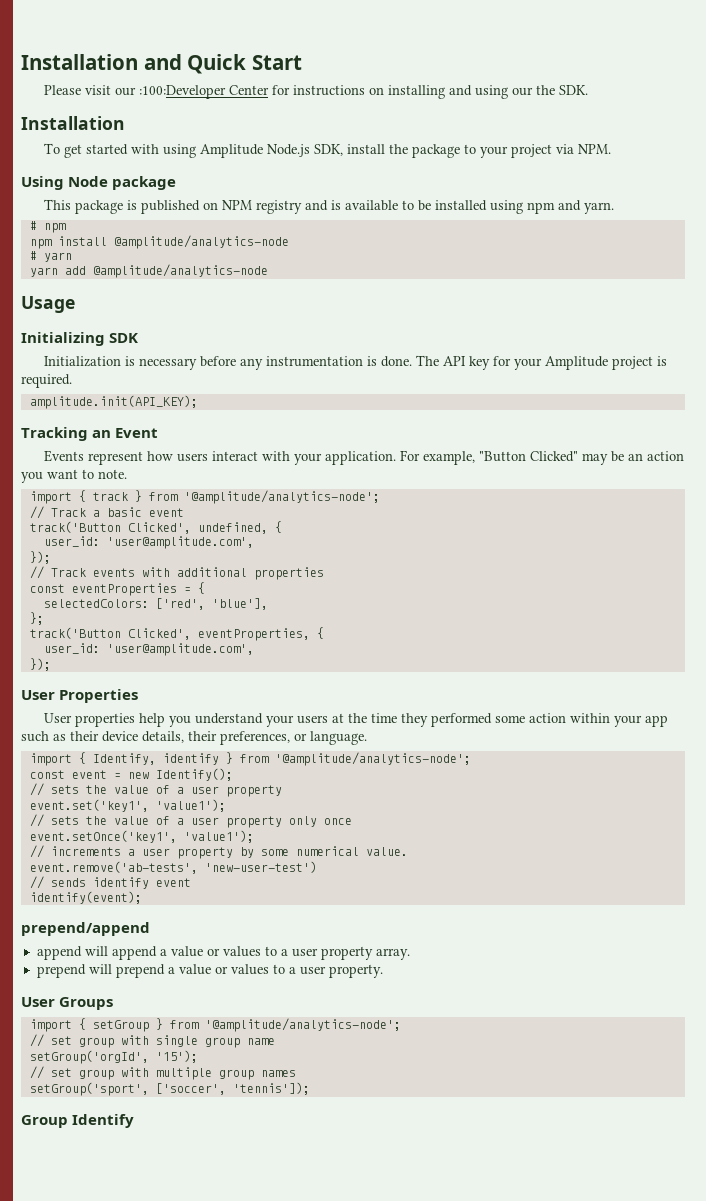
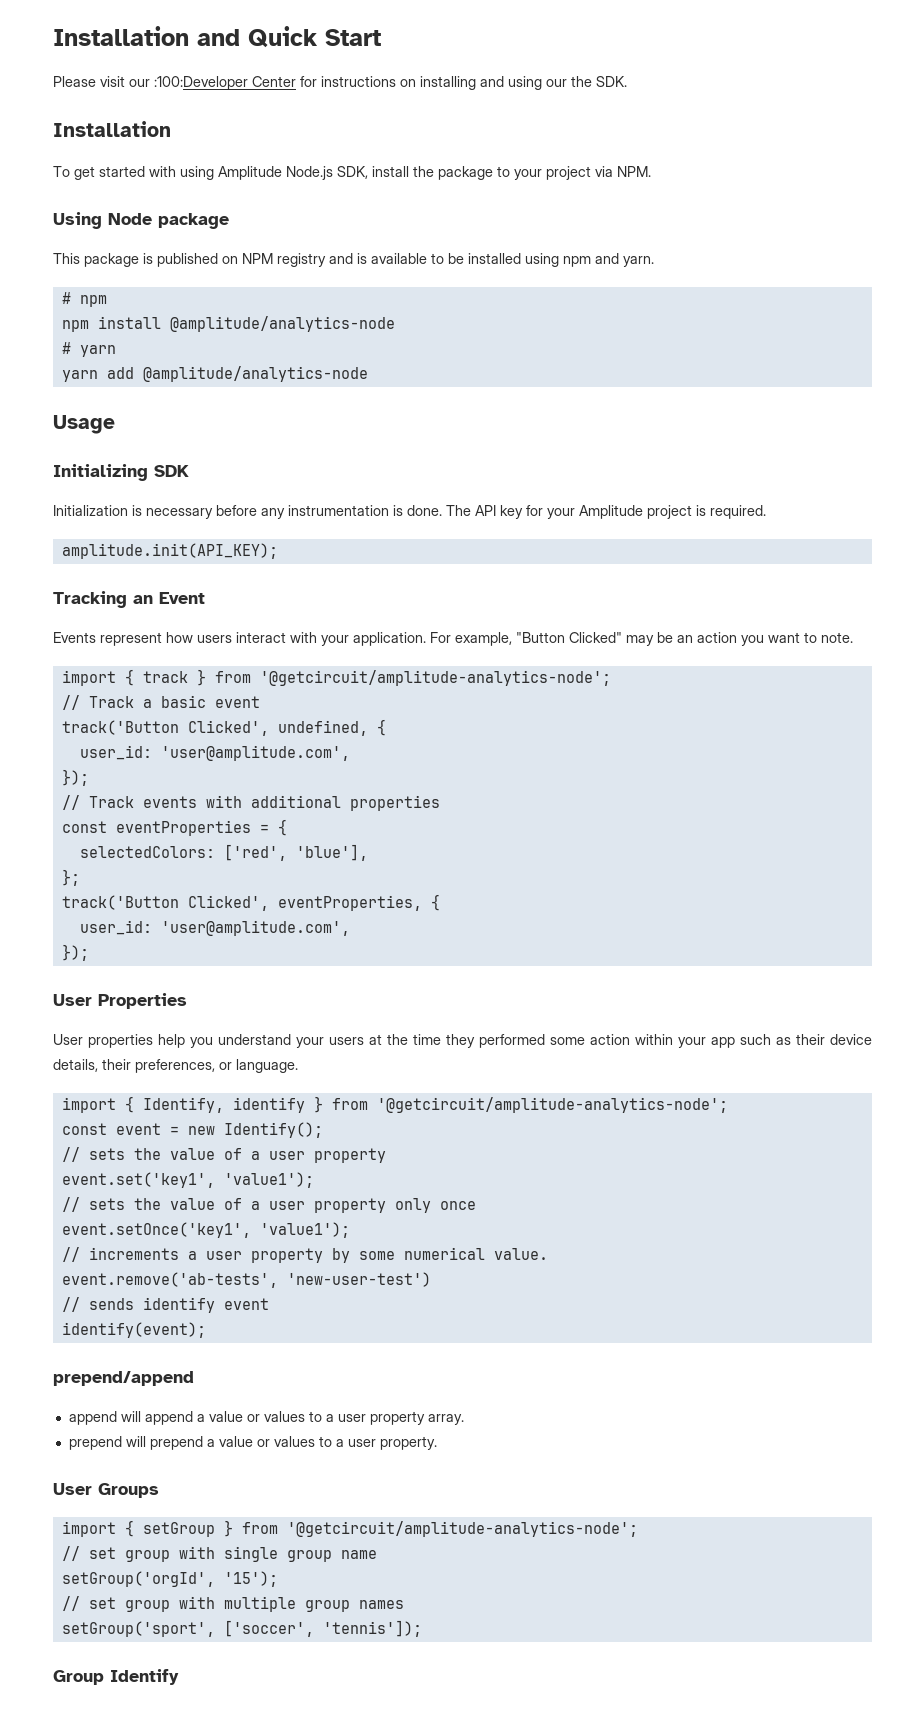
[183,490,380,504] '@amplitude/analytics-node'; -> [259,670,611,686] '@getcircuit/amplitude-analytics-node';
[274,752,471,766] '@amplitude/analytics-node'; -> [376,1097,728,1113] '@getcircuit/amplitude-analytics-node';
[204,1018,401,1032] '@amplitude/analytics-node'; -> [286,1521,638,1537] '@getcircuit/amplitude-analytics-node';

